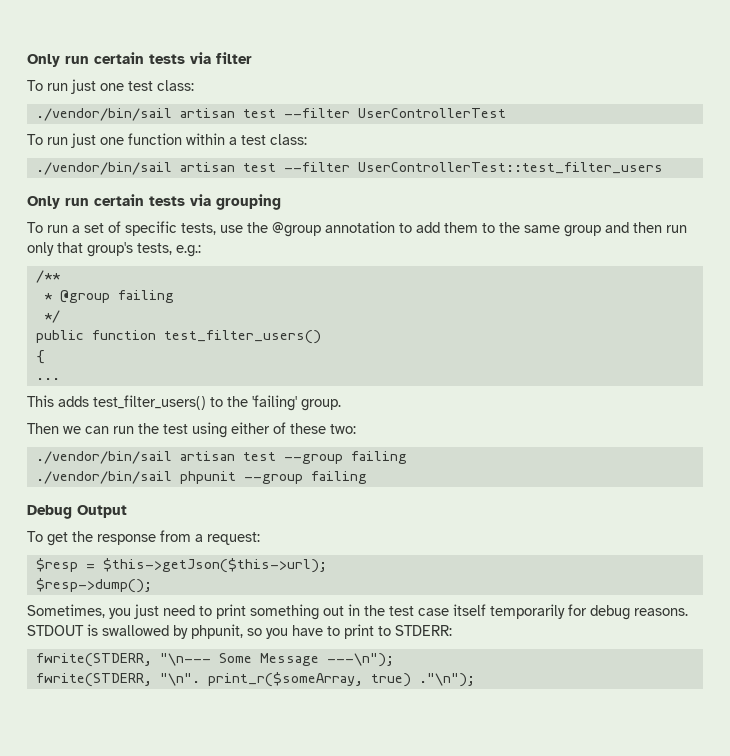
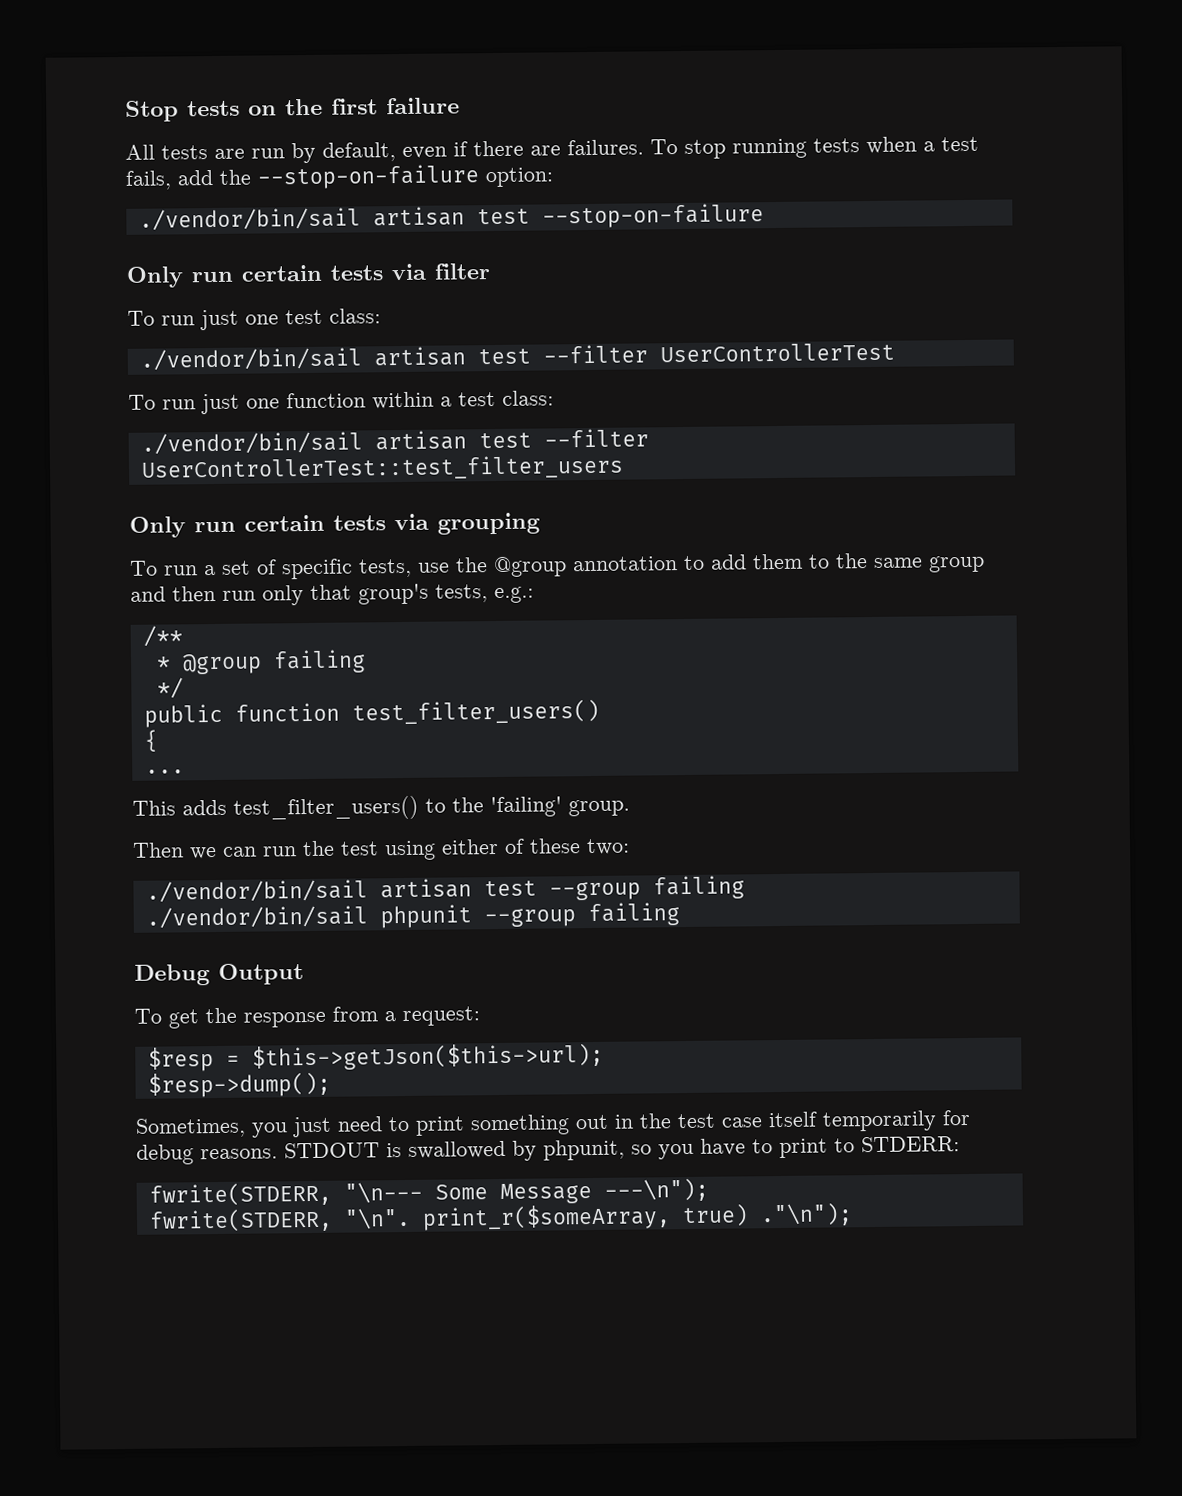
(27, 60) none -> [125,97,460,122] [125,136,979,164] [125,164,554,190] [138,203,764,231] Stop tests on the first failure // All tests are run by default, even if there are failures. To stop running tests when a test fails, add the --stop-on-failure option: // ./vendor/bin/sail artisan test --stop-on-failure //

